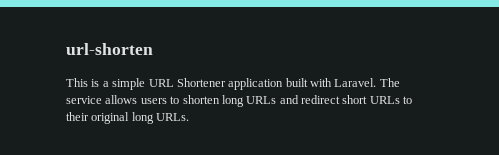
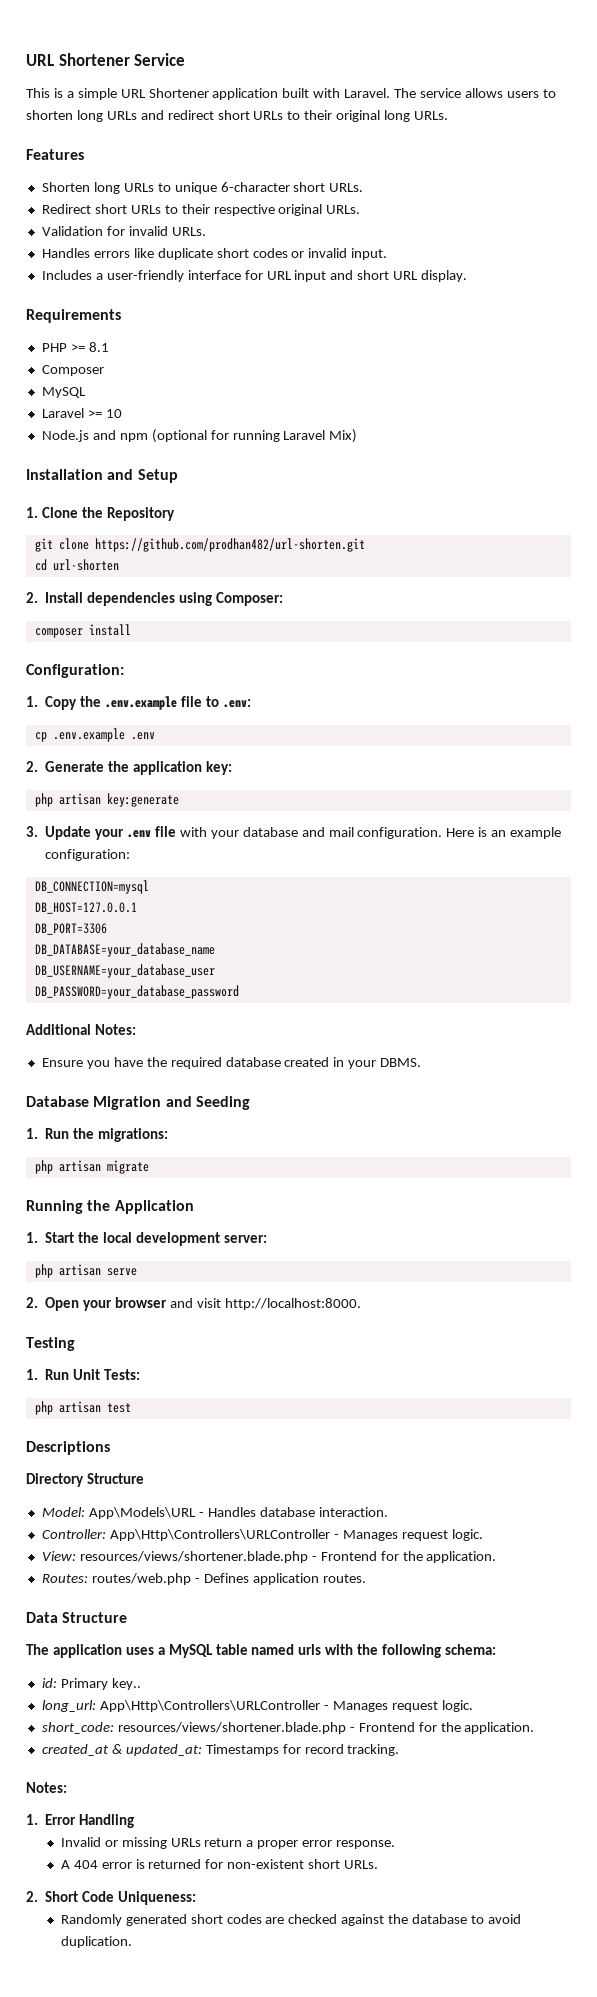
[66,43,153,55] url-shorten -> [26,53,186,66] URL Shortener Service
(190, 117) none -> [26,149,84,160] [41,182,364,194] [41,204,361,216] [41,226,206,236] [41,248,388,260] [41,270,468,282] [26,309,121,323] [41,342,109,352] [41,365,104,376] [41,387,86,398] [41,408,122,418] [41,429,358,443] [26,469,178,483] [26,507,176,521] [34,538,365,552] [34,559,119,571] [26,592,283,606] [34,624,131,638] [26,664,124,678] [26,696,251,710] [34,728,155,742] [26,761,232,775] [34,793,179,807] [26,826,562,840] [45,849,131,861] [34,880,149,894] [34,902,137,914] [34,923,107,935] [34,943,215,957] [34,964,215,978] [34,985,239,999] [26,1024,137,1035] [41,1057,422,1069] [26,1096,250,1110] [26,1128,169,1142] [34,1160,149,1174] [26,1200,194,1214] [26,1232,267,1246] [34,1264,137,1278] [26,1297,361,1311] [26,1337,75,1351] [26,1369,141,1380] [34,1401,131,1415] [26,1441,110,1455] [26,1473,144,1487] [41,1507,388,1519] [41,1529,483,1541] [41,1551,497,1563] [41,1573,366,1585] [26,1612,128,1623] [26,1644,497,1658] [41,1678,141,1690] [41,1700,473,1712] [41,1722,535,1734] [41,1744,400,1756] [26,1782,67,1793] [26,1814,135,1828] [60,1837,396,1849] [60,1859,379,1869] [26,1891,197,1905] [60,1914,521,1926] [60,1936,132,1948] // Features // Shorten long URLs to unique 6-character short URLs. // Redirect short URLs to their respective original URLs. // Validation for invalid URLs. // Handles errors like duplicate short codes or invalid input. // Includes a user-friendly interface for URL input and short URL display. // Requirements // PHP >= 8.1 // Composer // MySQL // Laravel >= 10 // Node.js and npm (optional for running Laravel Mix) // Installation and Setup // 1. Clone the Repository // git clone https://github.com/prodhan482/url-shorten.git // cd url-shorten // 2. Install dependencies using Composer: // composer install // Configuration: // 1. Copy the .env.example file to .env: // cp .env.example .env // 2. Generate the application key: // php artisan key:generate // 3. Update your .env file with your database and mail configuration. Here is an example configuration: // DB_CONNECTION=mysql // DB_HOST=127.0.0.1 // DB_PORT=3306 // DB_DATABASE=your_database_name // DB_USERNAME=your_database_user // DB_PASSWORD=your_database_password // Additional Notes: // Ensure you have the required database created in your DBMS. // Database Migration and Seeding // 1. Run the migrations: // php artisan migrate // Running the Application // 1. Start the local development server: // php artisan serve // 2. Open your browser and visit http://localhost:8000. // Testing // 1. Run Unit Tests: // php artisan test // Descriptions // Directory Structure // Model: App\Models\URL - Handles database interaction. // Controller: App\Http\Controllers\URLController - Manages request logic. // View: resources/views/shortener.blade.php - Frontend for the application. // Routes: routes/web.php - Defines application routes. // Data Structure // The application uses a MySQL table named urls with the following schema: // id: Primary key.. // long_url: App\Http\Controllers\URLController - Manages request logic. // short_code: resources/views/shortener.blade.php - Frontend for the application. // created_at & updated_at: Timestamps for record tracking. // Notes: // 1. Error Handling // Invalid or missing URLs return a proper error response. // A 404 error is returned for non-existent short URLs. // 2. Short Code Uniqueness: // Randomly generated short codes are checked against the database to avoid duplication.

